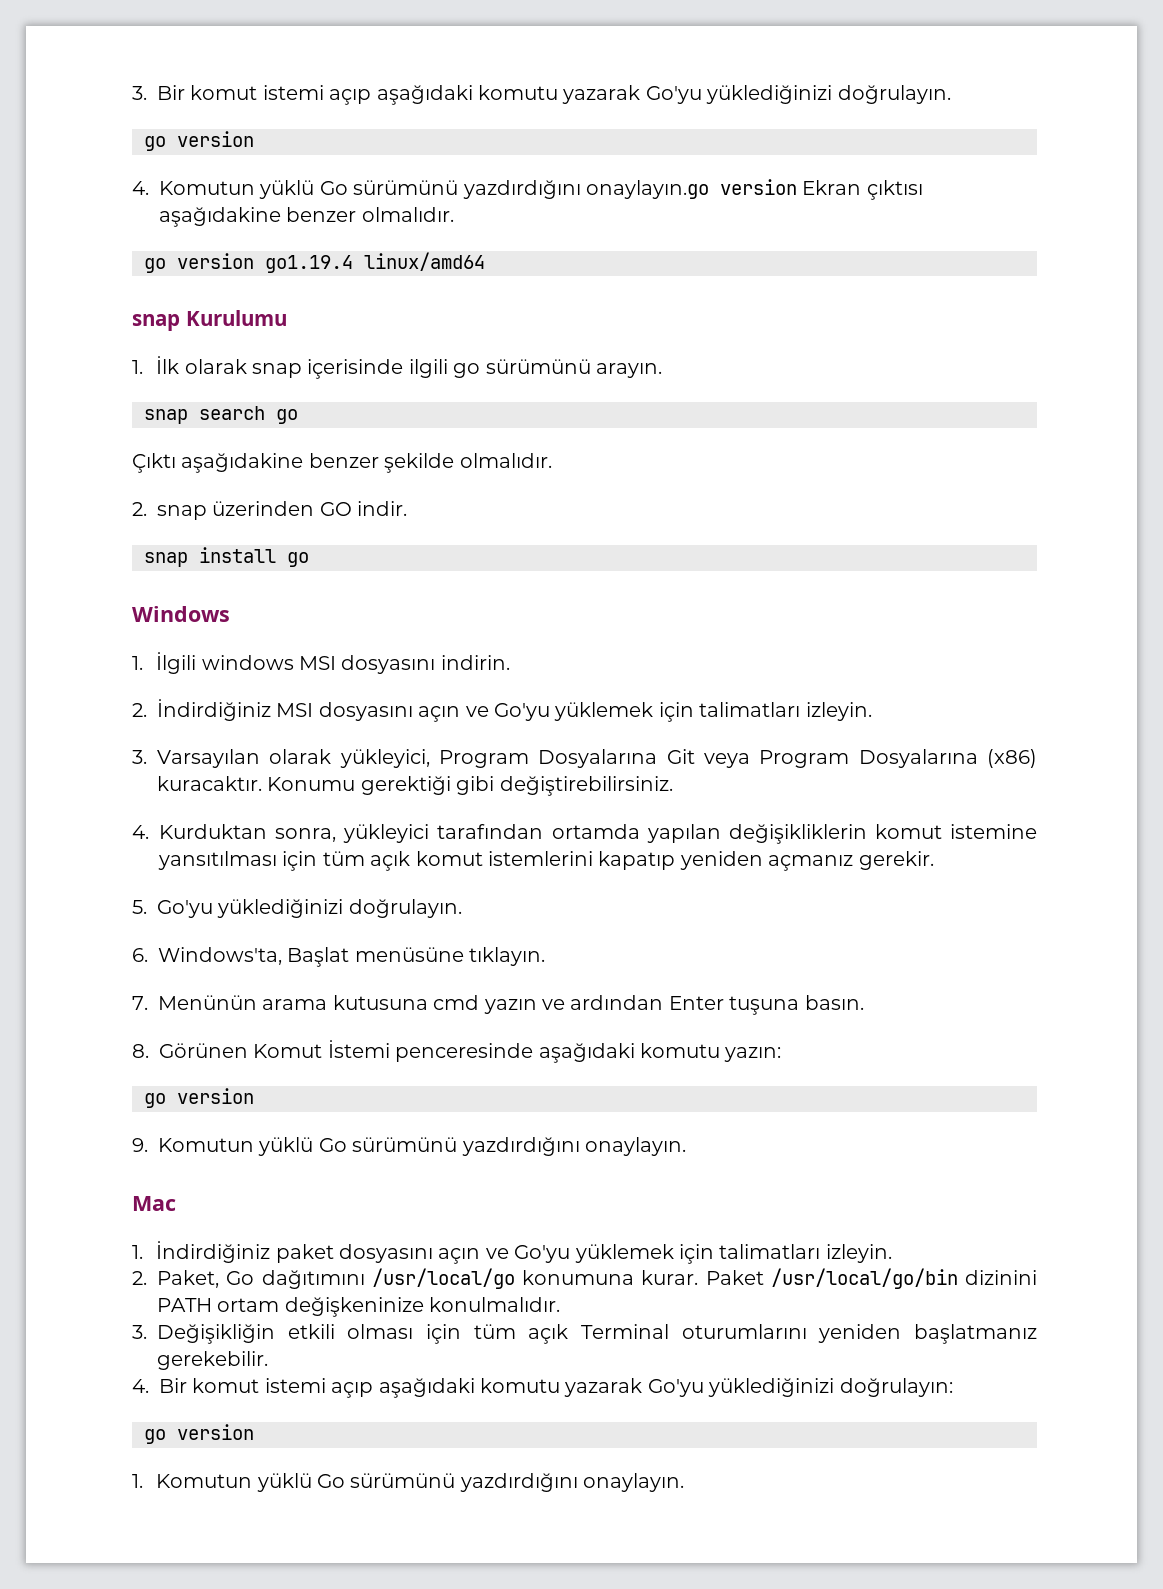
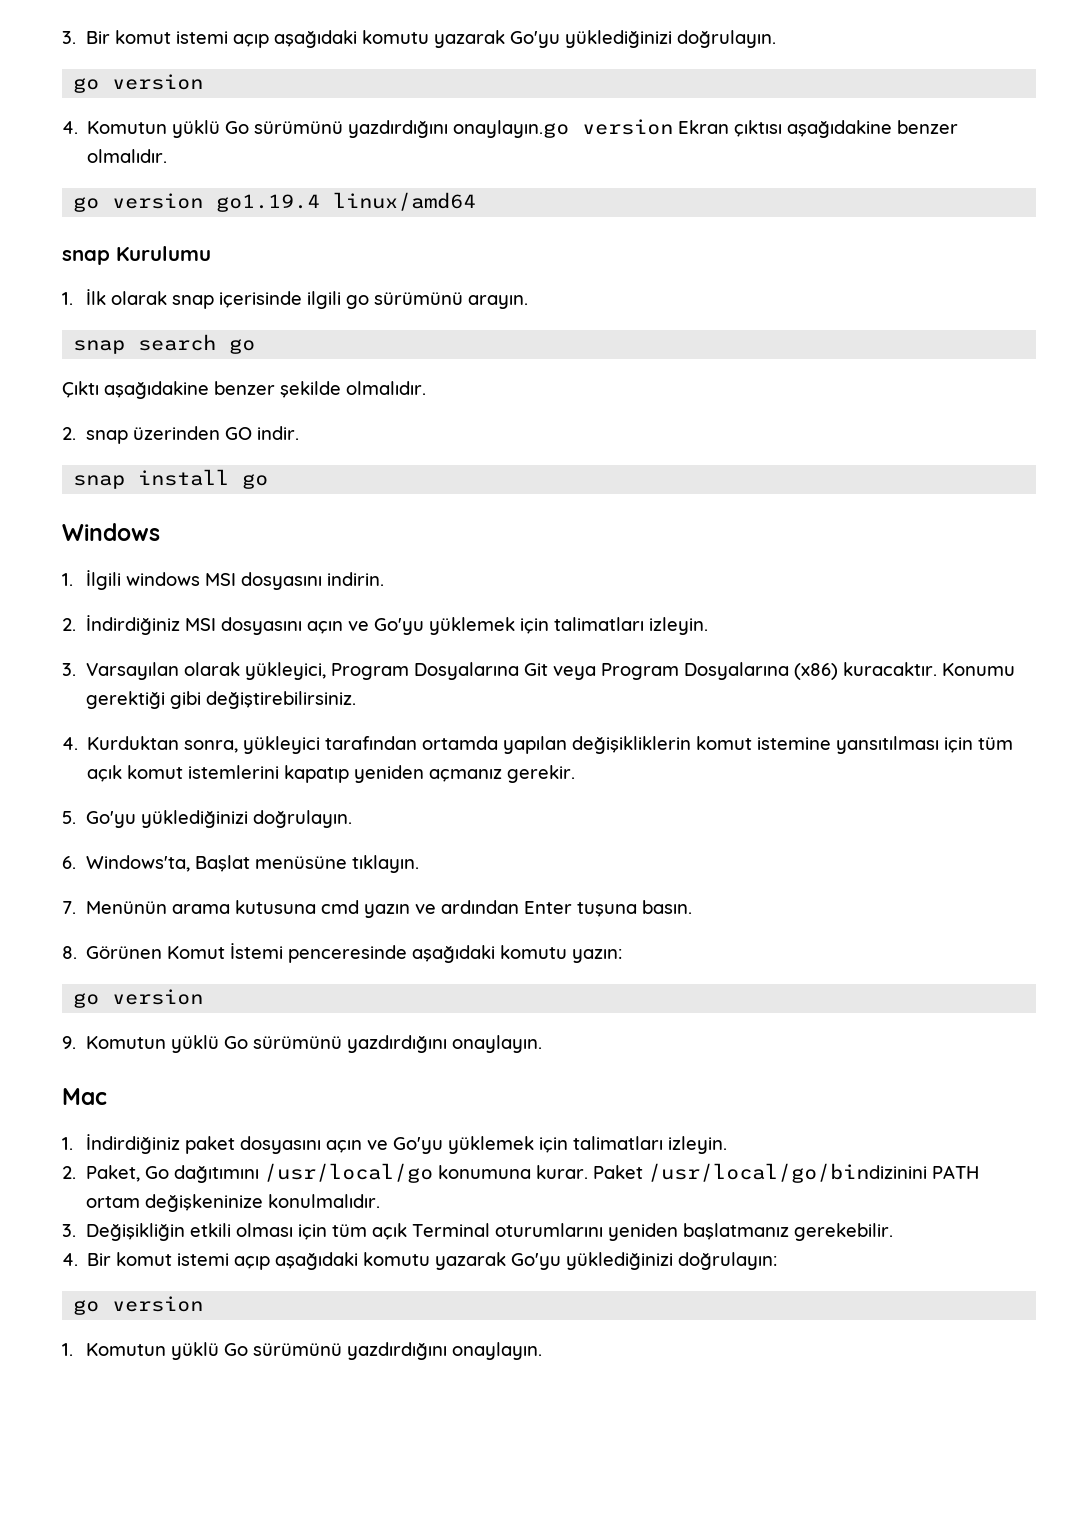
[770,1268,1037,1289] /usr/local/go/bin dizinini -> [647,1163,927,1183] /usr/local/go/bindizinini

